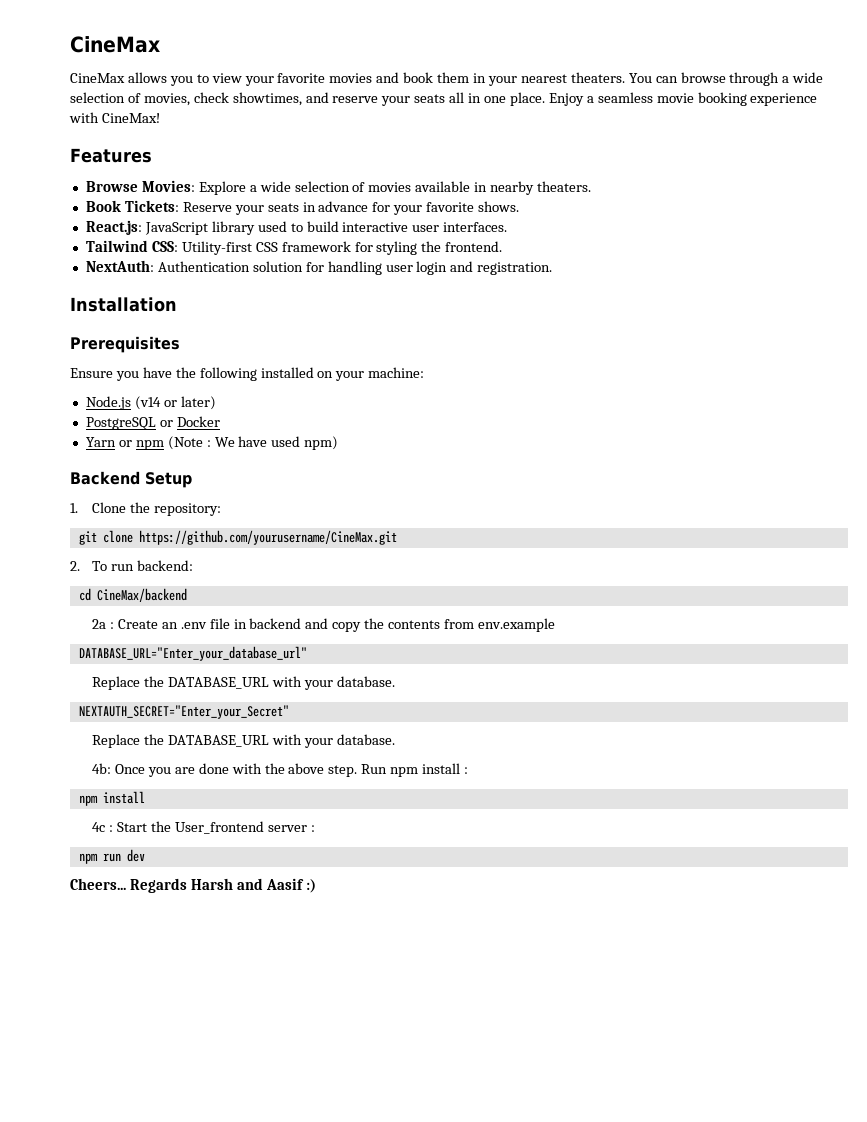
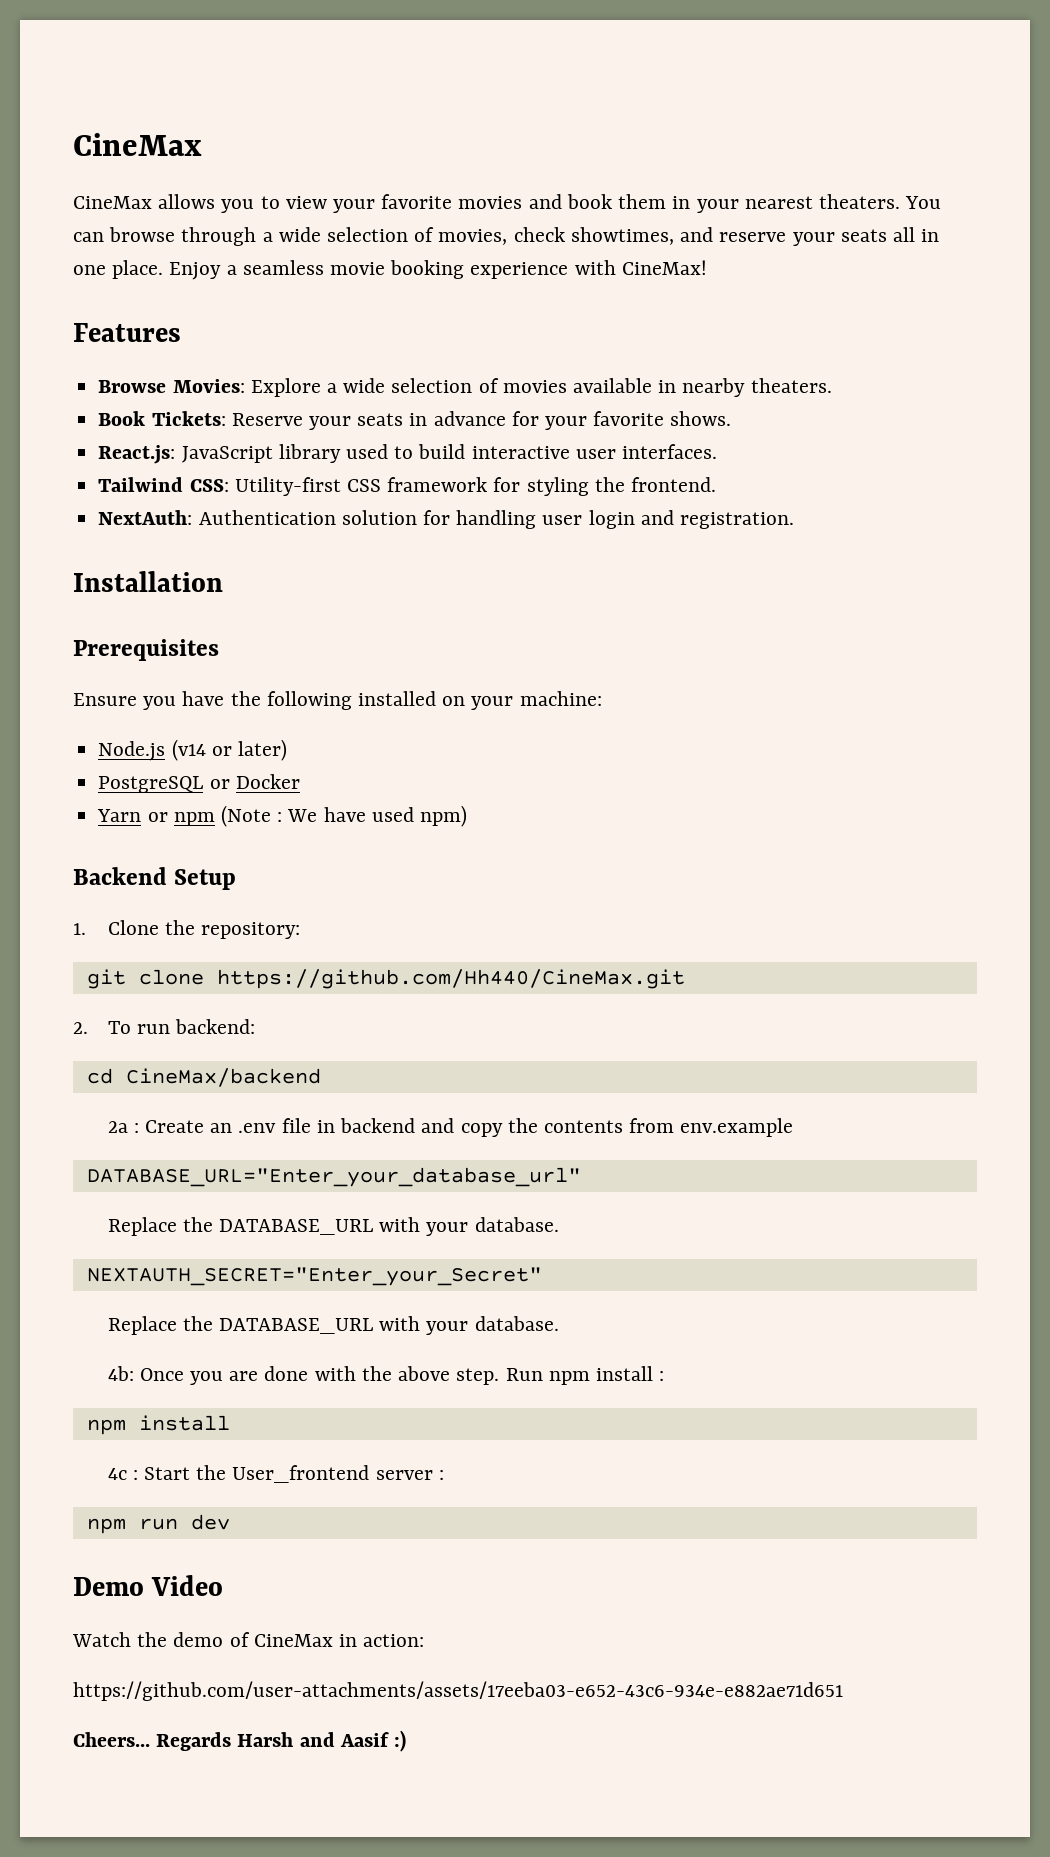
[138,530,397,545] https://github.com/yourusername/CineMax.git -> [216,969,685,989] https://github.com/Hh440/CineMax.git
(145, 855) none -> [73,1575,224,1596] [72,1632,425,1647] [73,1681,843,1701] // Demo Video // Watch the demo of CineMax in action: // https://github.com/user-attachments/assets/17eeba03-e652-43c6-934e-e882ae71d651

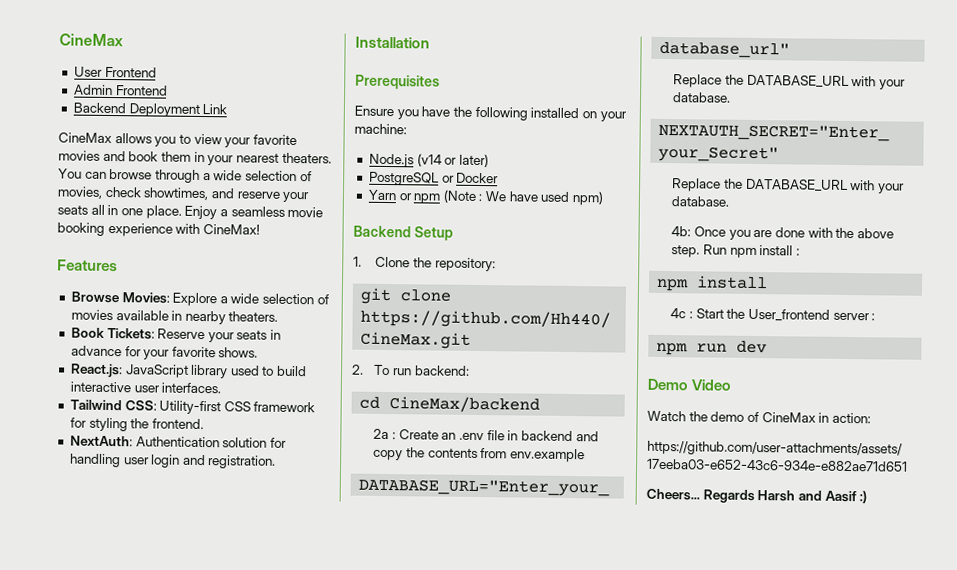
[73,133,202,156] CineMax -> [59,33,124,47] [73,66,157,78] [73,84,168,96] [72,102,228,117] CineMax // User Frontend // Admin Frontend // Backend Deployment Link

